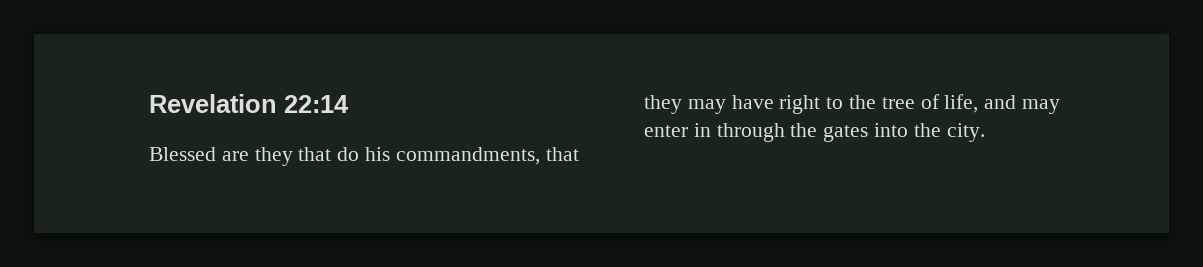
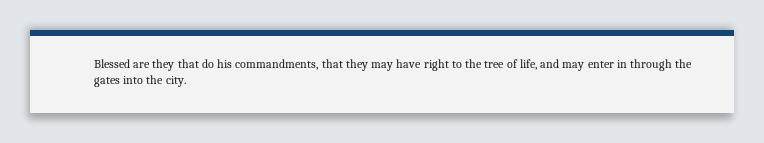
[149,94,349,113] Revelation 22:14 // -> (94, 63) none

